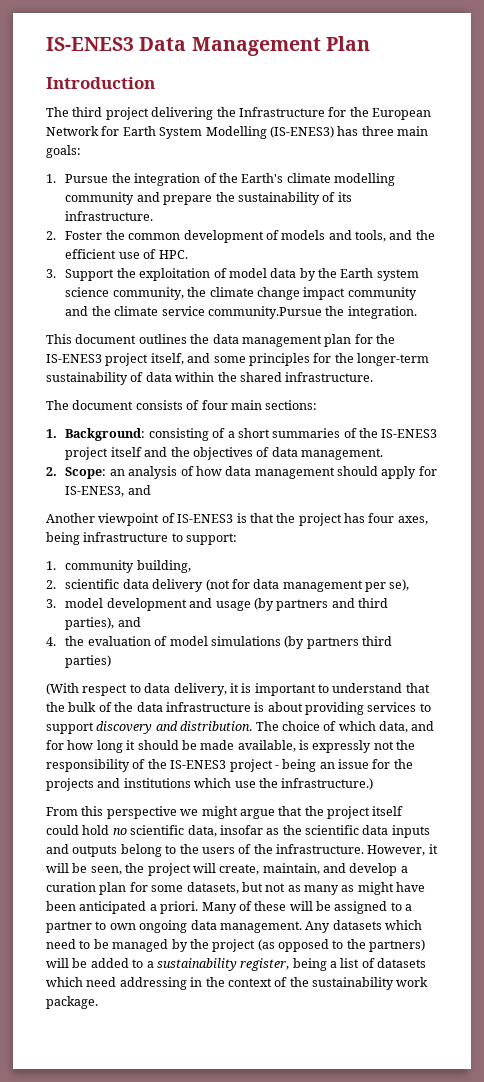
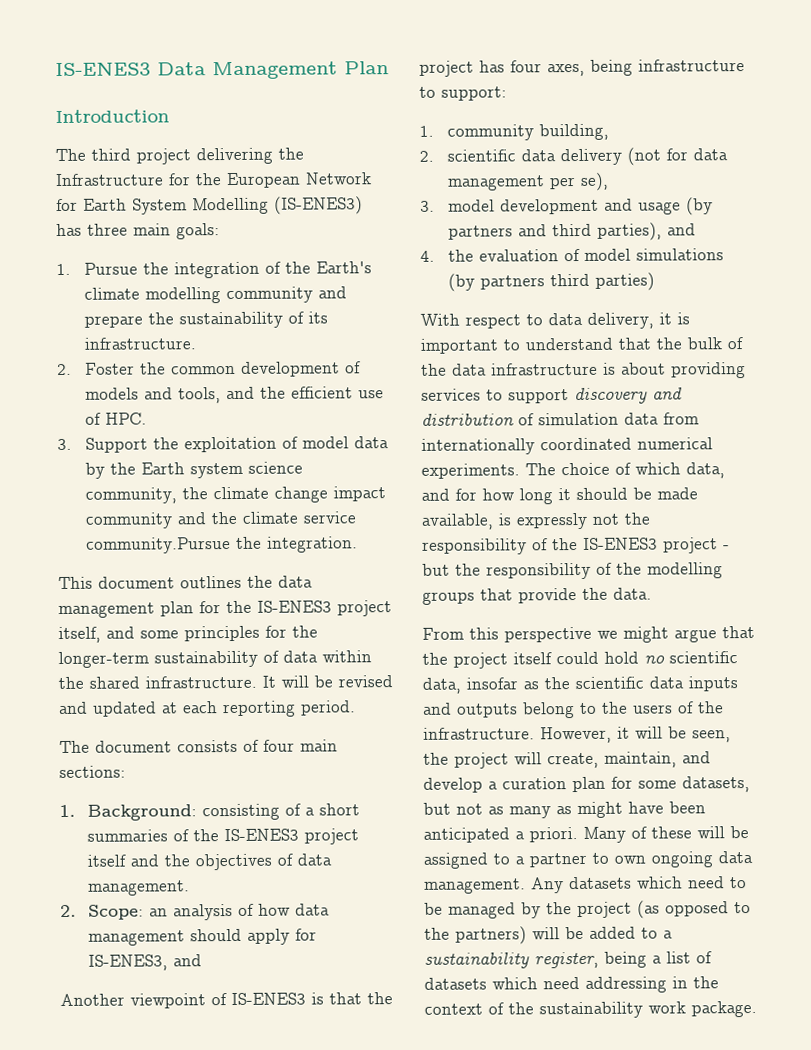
(374, 377) none -> [262,675,393,688] [59,700,356,718] It will be revised and updated at each reporting period.
[46,683,79,695] (With -> [420,313,460,326] With
[180,721,253,731] distribution. -> [421,412,699,426] [421,437,713,455] [421,463,520,479] distribution of simulation data from internationally coordinated numerical experiments.
[282,759,413,772] [46,778,374,791] being an issue for the projects and institutions which use the infrastructure.) -> [422,562,723,580] [422,587,652,605] but the responsibility of the modelling groups that provide the data.

